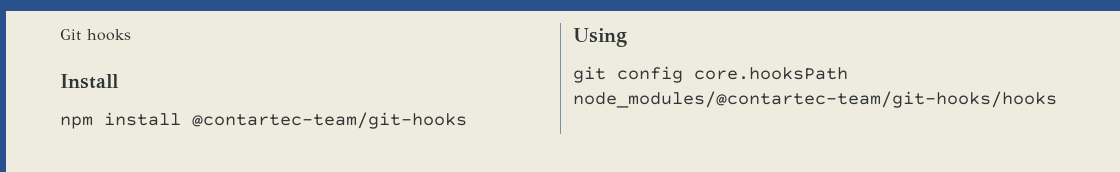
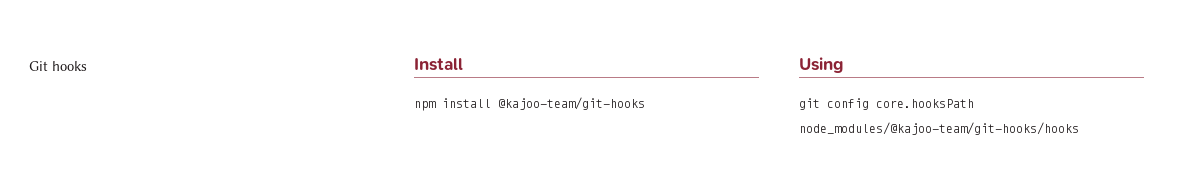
[192,112,467,129] @contartec-team/git-hooks -> [498,97,645,110] @kajoo-team/git-hooks
[573,91,1057,108] node_modules/@contartec-team/git-hooks/hooks -> [799,122,1079,135] node_modules/@kajoo-team/git-hooks/hooks

